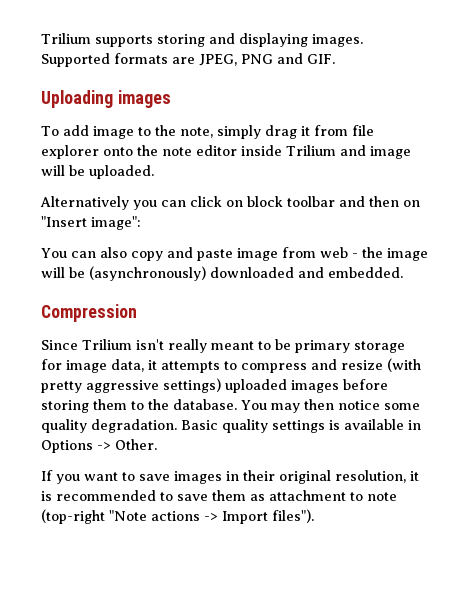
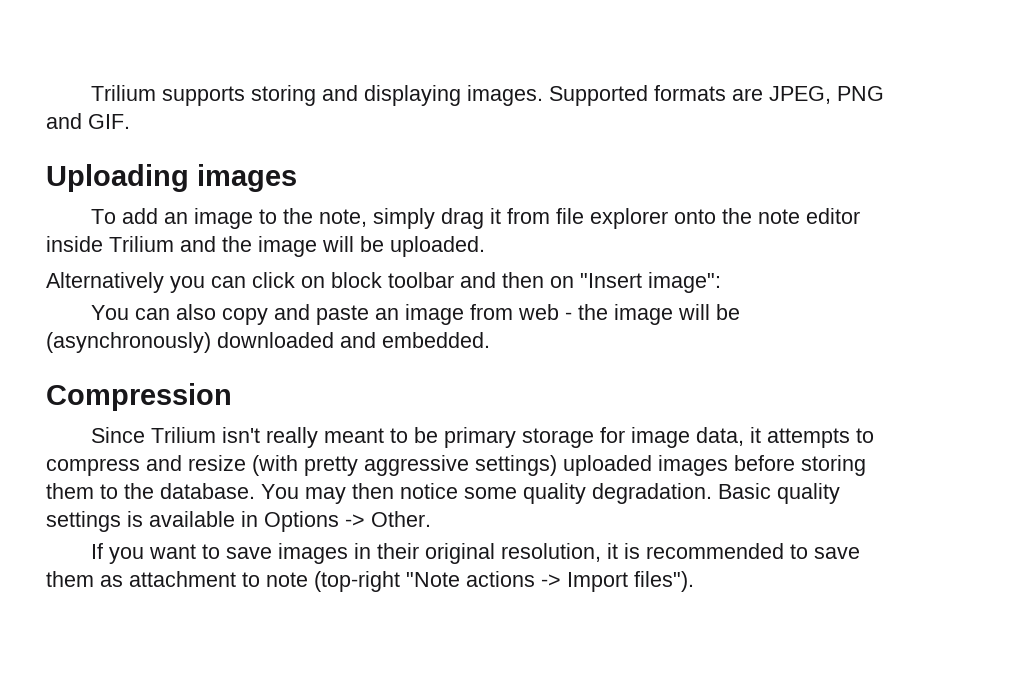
(89, 130) none -> [164,212,189,224] an
(366, 150) none -> [222,236,252,252] the
(233, 255) none -> [375,308,400,320] an

